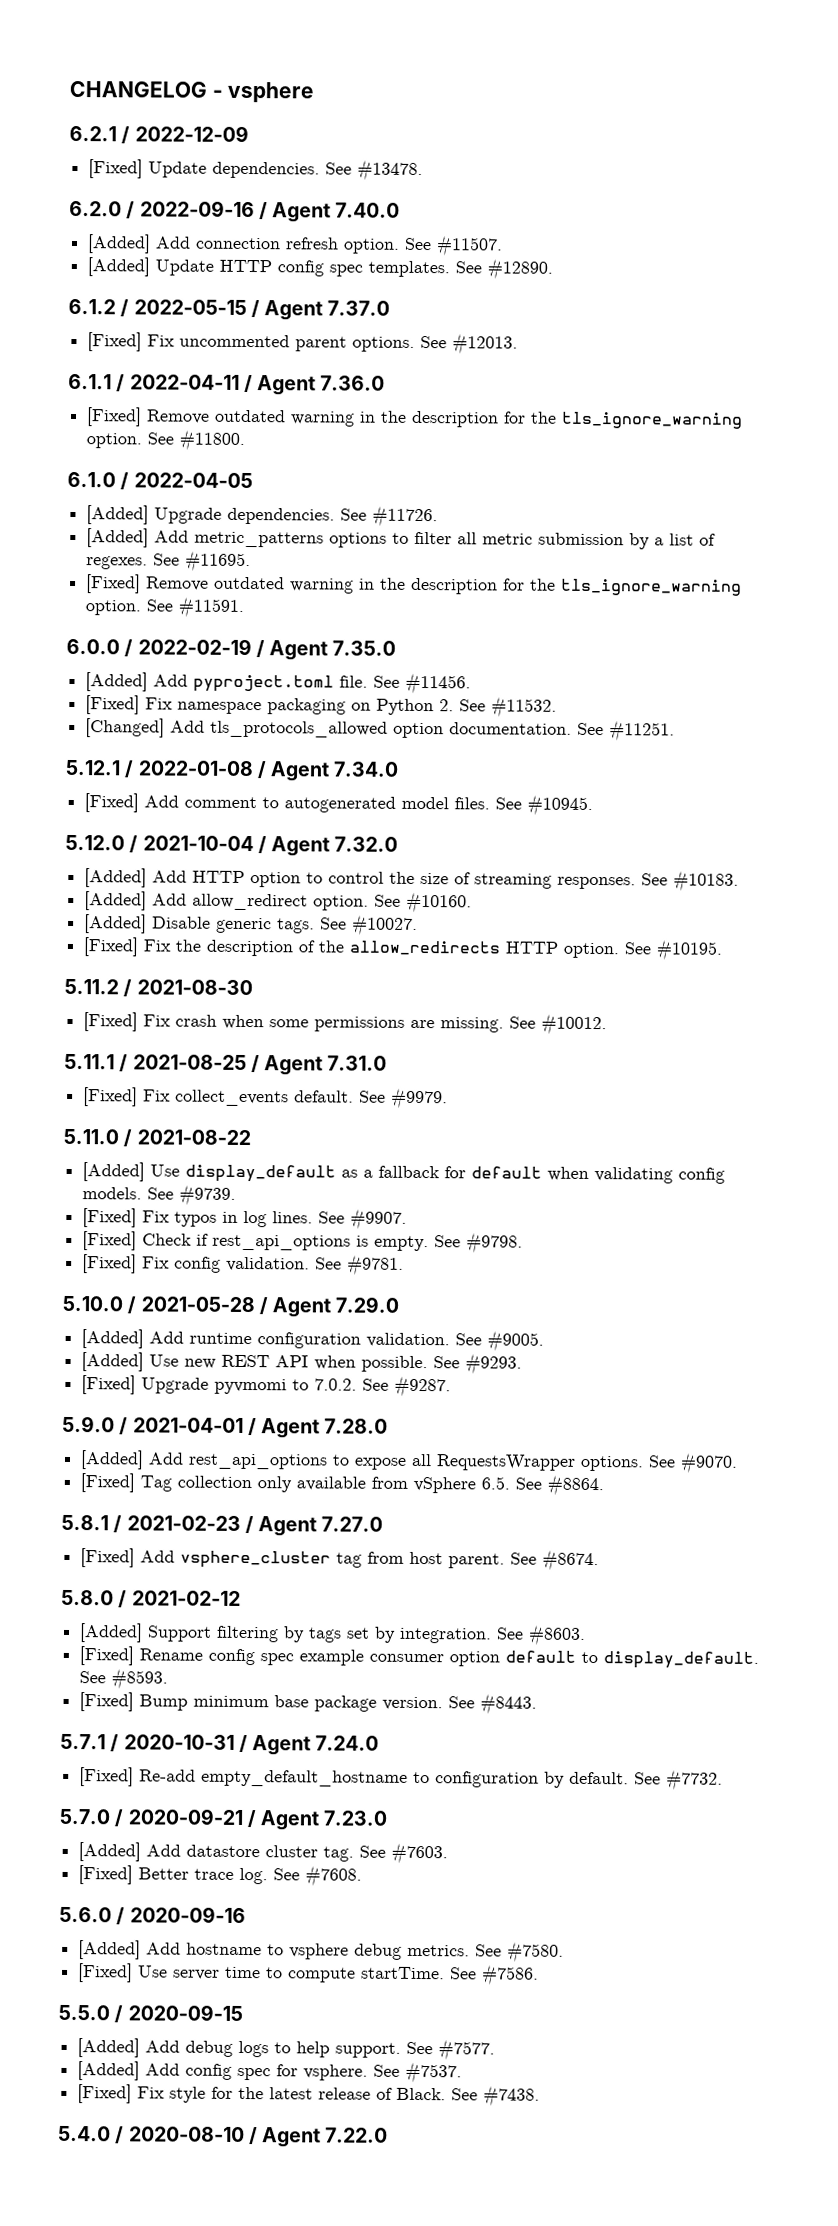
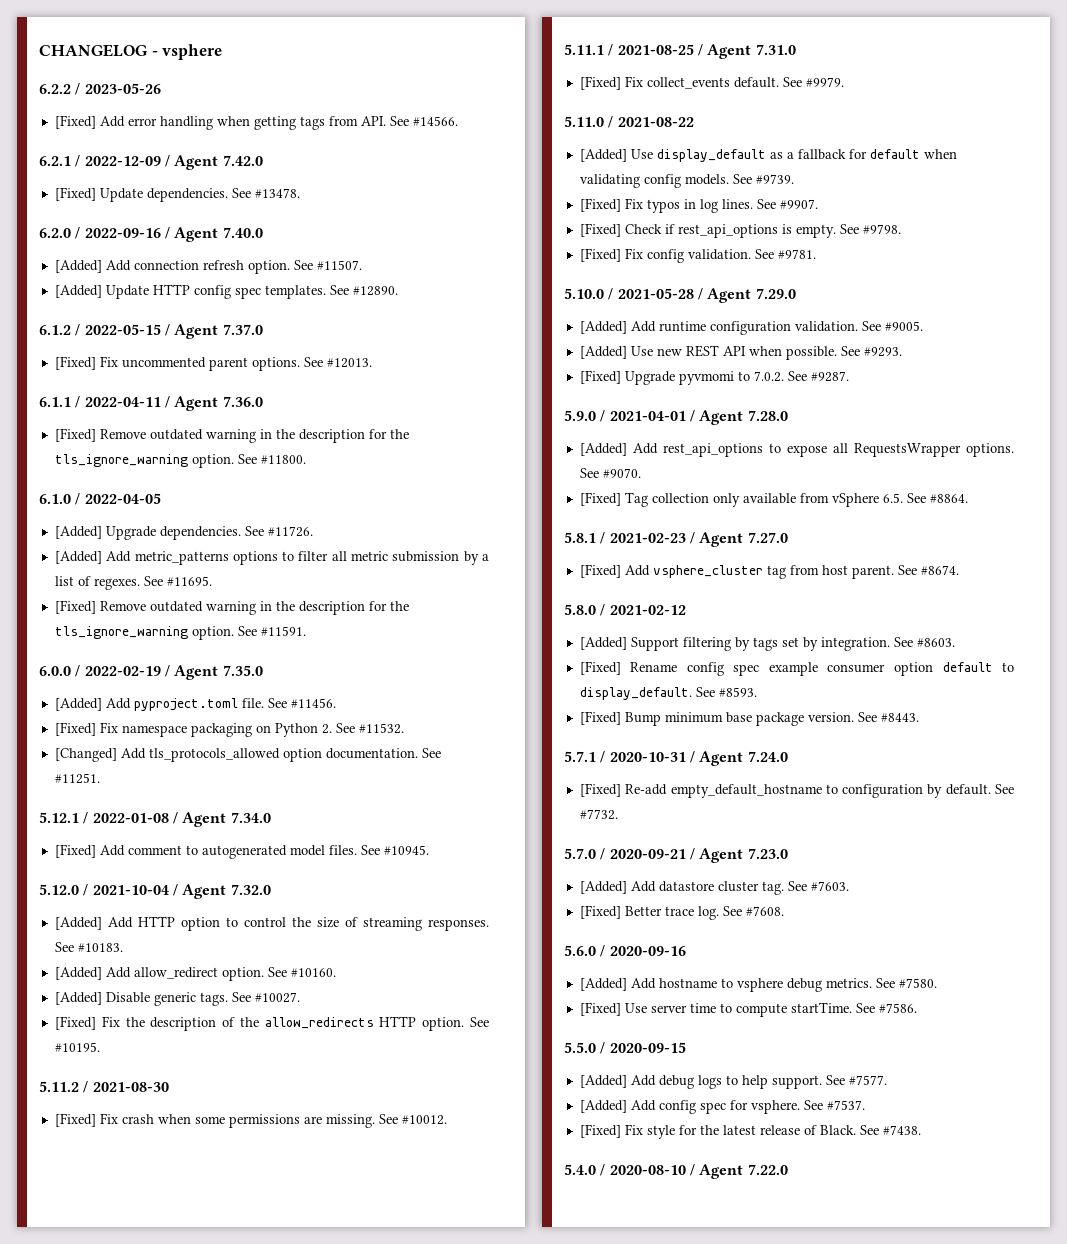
(315, 92) none -> [39,83,161,95] [54,115,458,130] // 6.2.2 / 2023-05-26 // [Fixed] Add error handling when getting tags from API. See #14566.
(249, 134) none -> [164,155,263,170] / Agent 7.42.0

